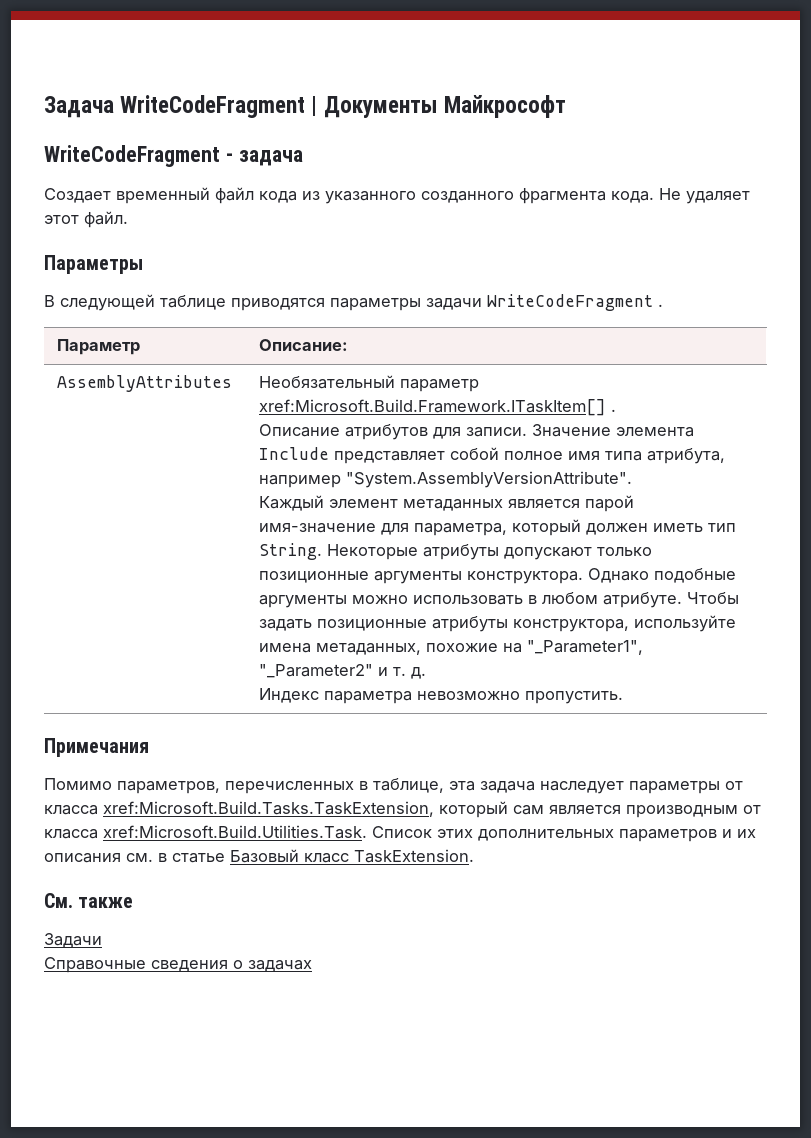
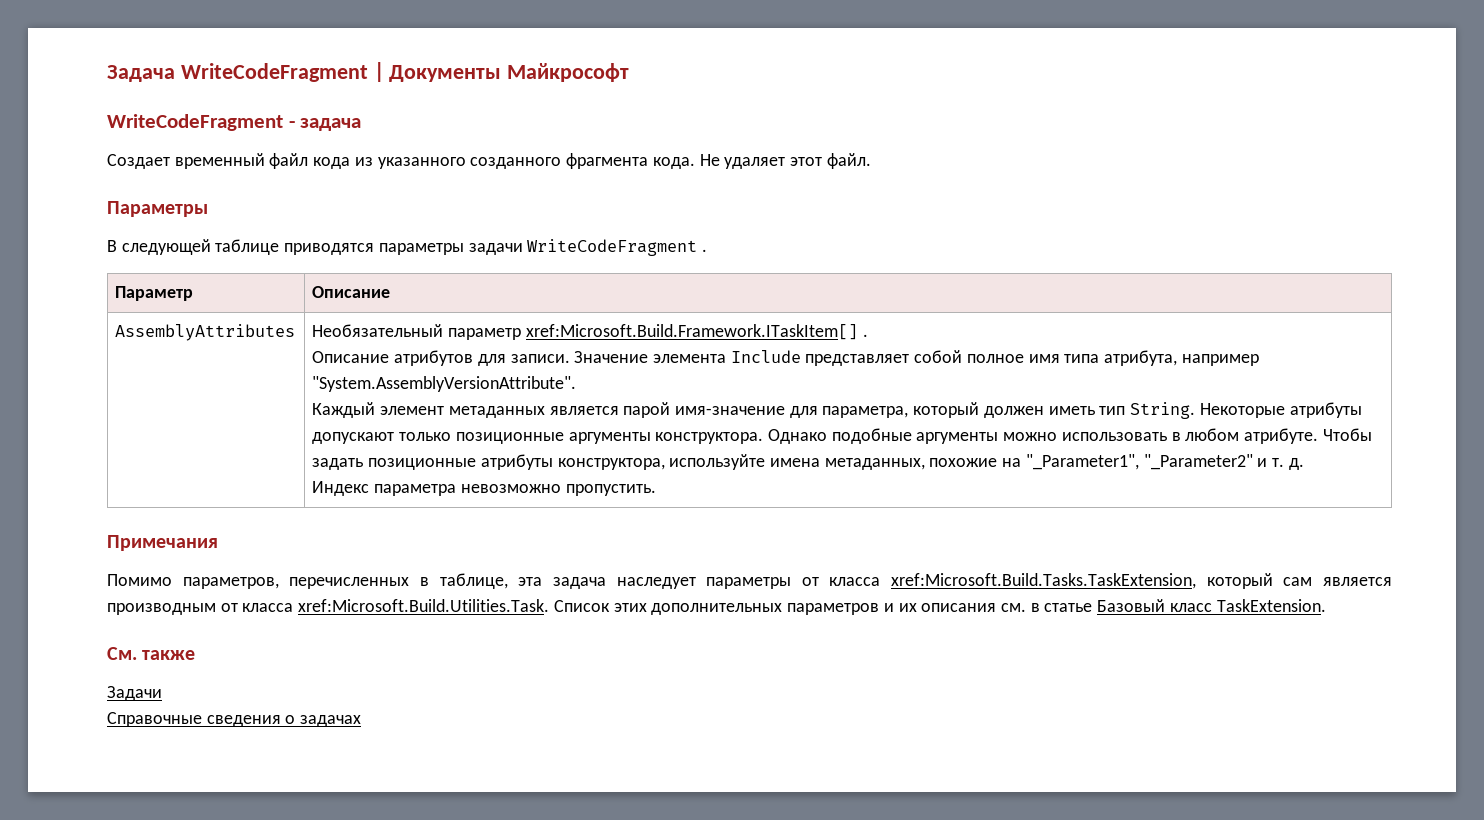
[259,339,349,351] Описание: -> [312,286,391,298] Описание

